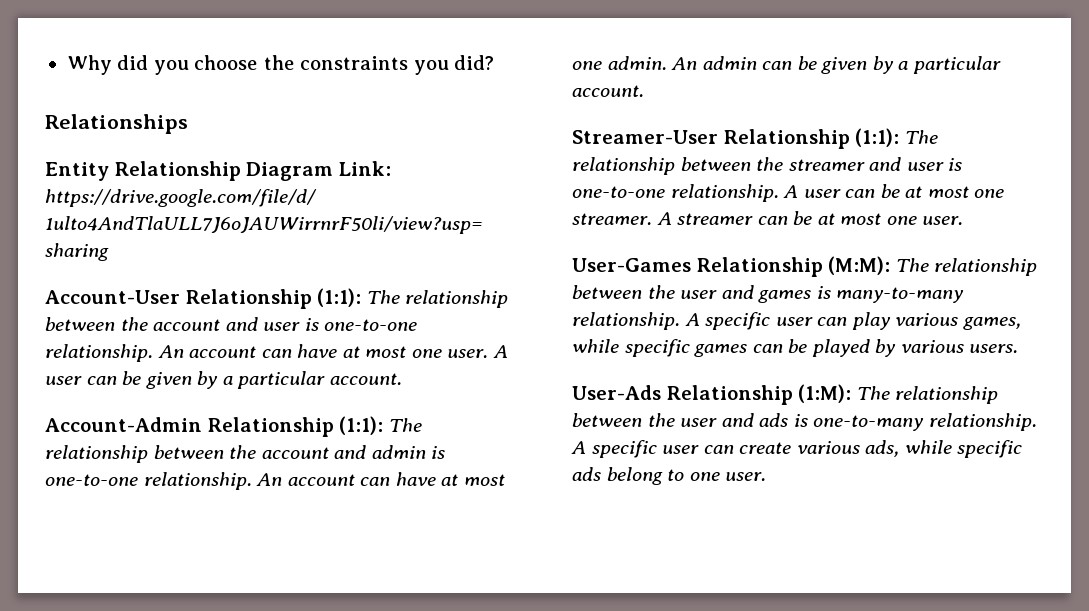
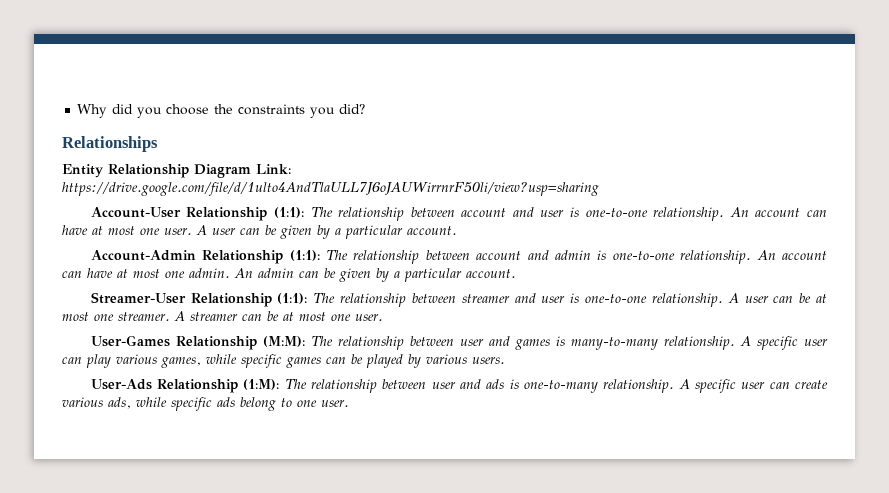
[120,317,148,331] the -> (455, 212) none
[229,445,257,459] the -> (470, 255) none
[756,157,784,171] the -> (456, 298) none
[647,285,675,299] the -> (454, 341) none
[647,413,675,427] the -> (427, 384) none

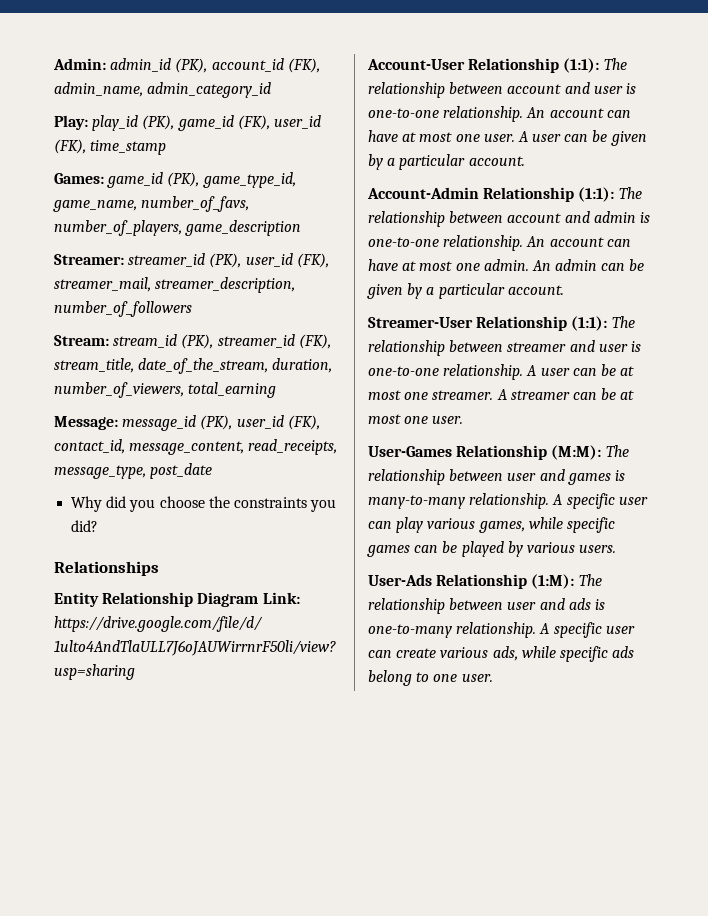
(77, 111) none -> [53,58,320,73] [54,82,272,98] [54,115,321,131] [54,139,167,155] [54,172,296,188] [53,196,250,212] [54,220,302,236] [54,253,329,268] [54,277,296,293] [54,301,192,317] [54,334,331,349] [54,358,333,374] [54,382,277,398] [54,415,320,431] [54,439,338,455] [54,463,213,479] Admin: admin_id (PK), account_id (FK), admin_name, admin_category_id // Play: play_id (PK), game_id (FK), user_id (FK), time_stamp // Games: game_id (PK), game_type_id, game_name, number_of_favs, number_of_players, game_description // Streamer: streamer_id (PK), user_id (FK), streamer_mail, streamer_description, number_of_followers // Stream: stream_id (PK), streamer_id (FK), stream_title, date_of_the_stream, duration, number_of_viewers, total_earning // Message: message_id (PK), user_id (FK), contact_id, message_content, read_receipts, message_type, post_date //

